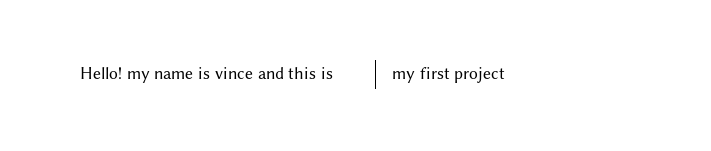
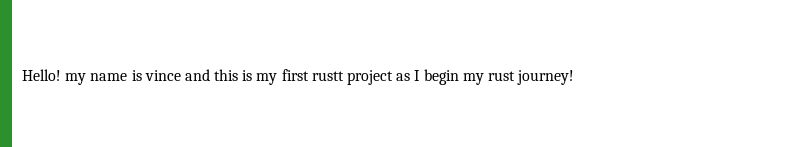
[454,67,506,83] project -> [311,69,575,85] rustt project as I begin my rust journey!

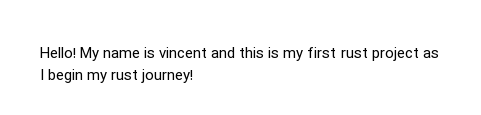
[65,73,87,85] my -> [80,47,100,61] My
[144,70,181,81] vince -> [159,47,208,58] vincent
[311,71,344,81] rustt -> [340,48,368,58] rust

